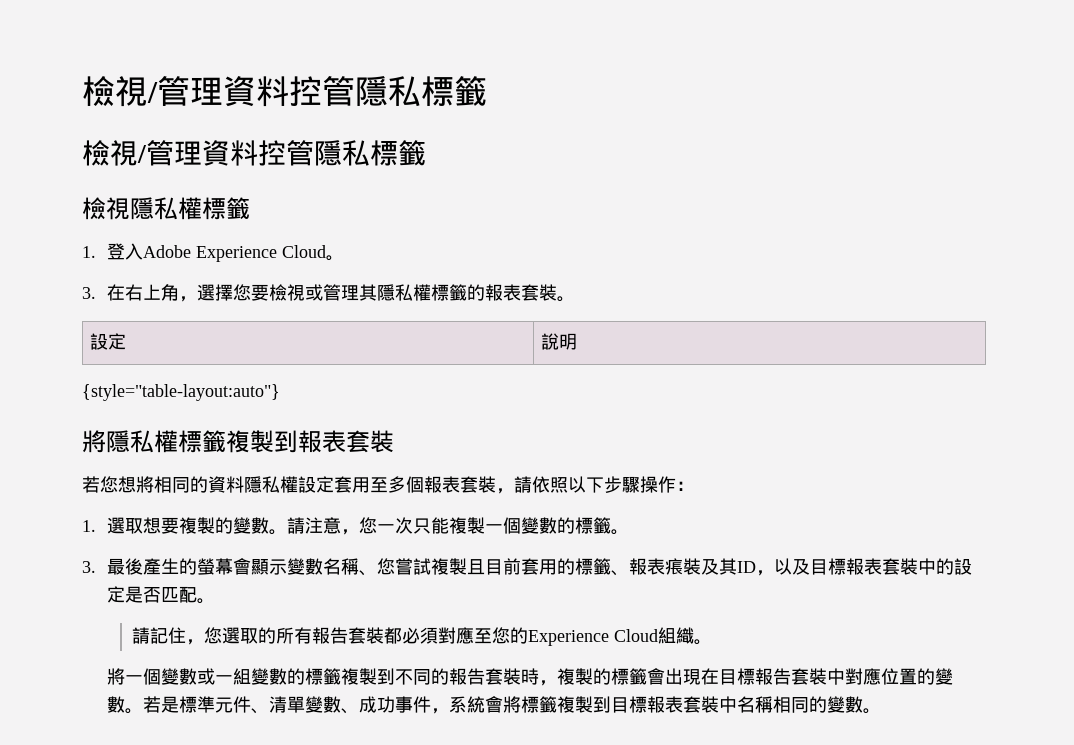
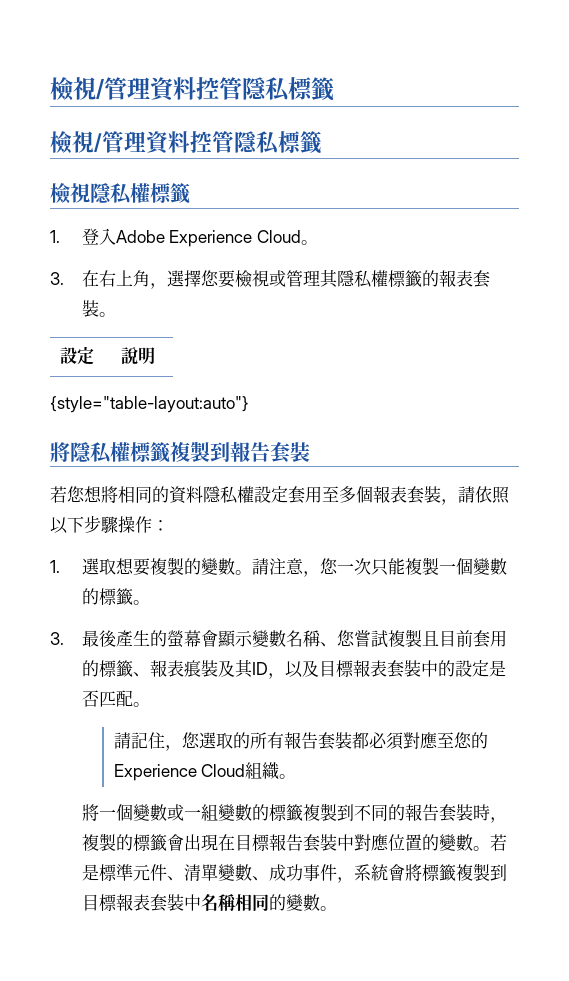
[322,430,346,452] 表 -> [250,442,270,462] 告

